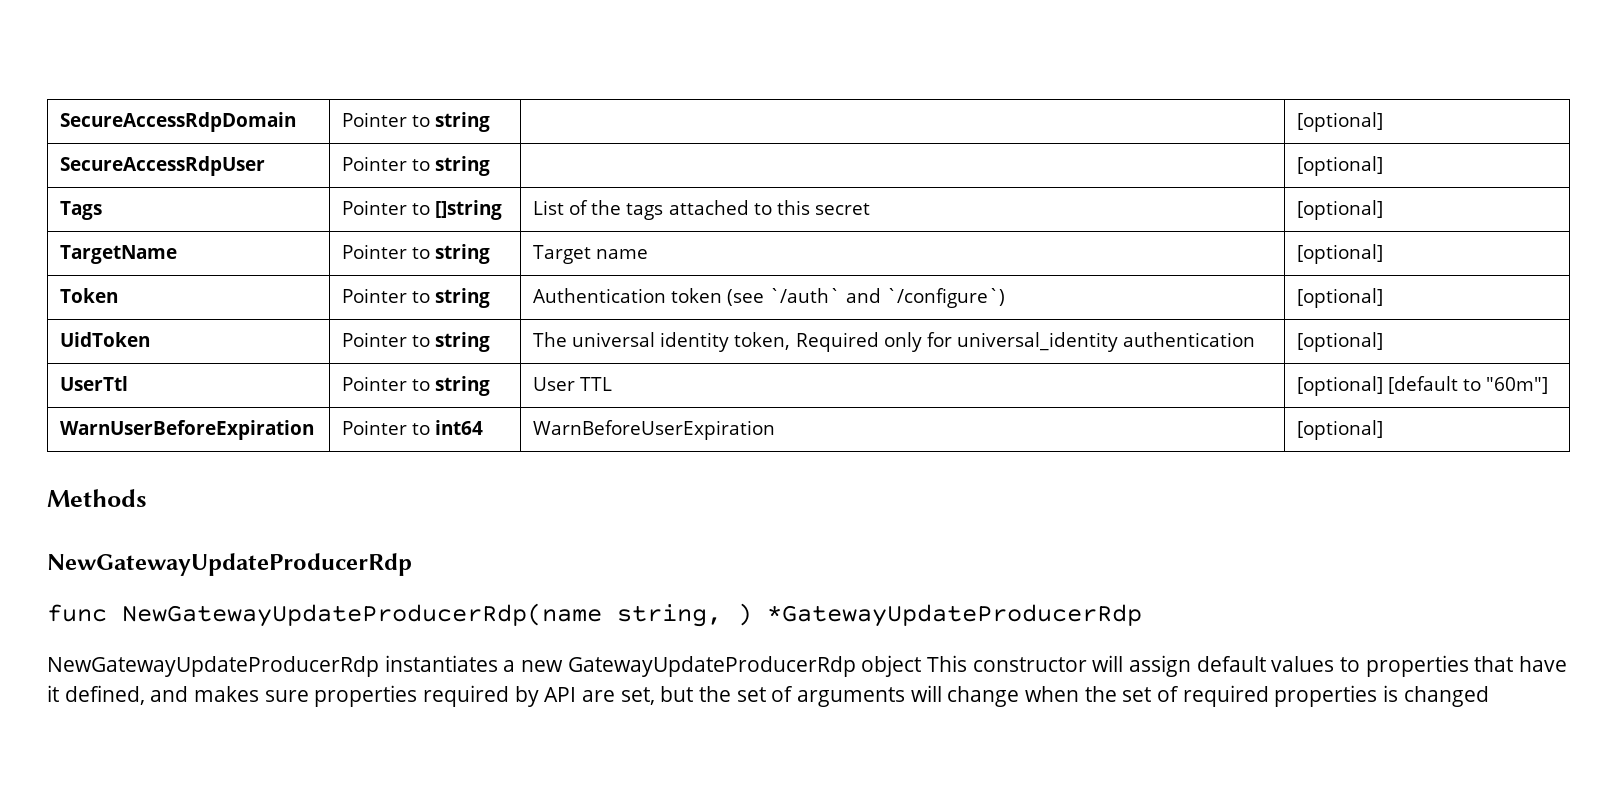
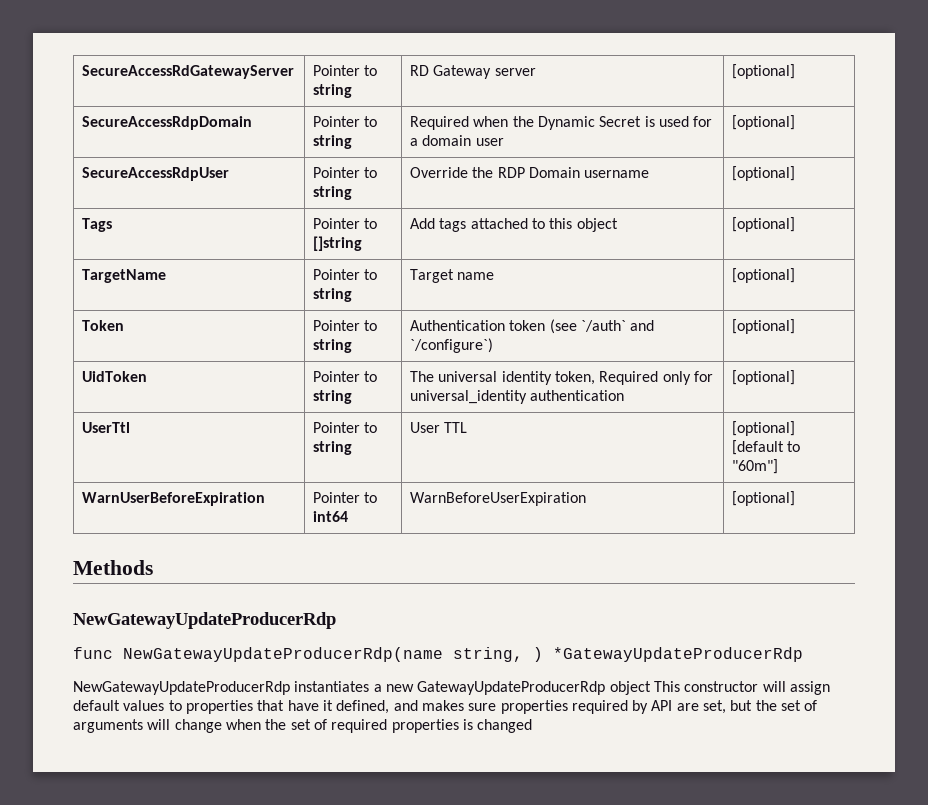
[60,112,297,132] [342,112,491,132] SecureAccessRdpDomain | Pointer to string | -> [82,65,295,79] [313,65,378,76] [313,84,353,98] [410,65,536,79] [732,64,796,79] [82,116,253,130] [313,116,378,127] [313,135,353,149] [410,116,713,130] [410,135,504,146] SecureAccessRdGatewayServer | Pointer to string | RD Gateway server | [optional] // SecureAccessRdpDomain | Pointer to string | Required when the Dynamic Secret is used for a domain user
(491, 166) none -> [410,167,650,178] Override the RDP Domain username
[533,200,622,215] List of the -> [410,218,436,229] Add
[815,203,871,215] secret -> [576,218,618,232] object

